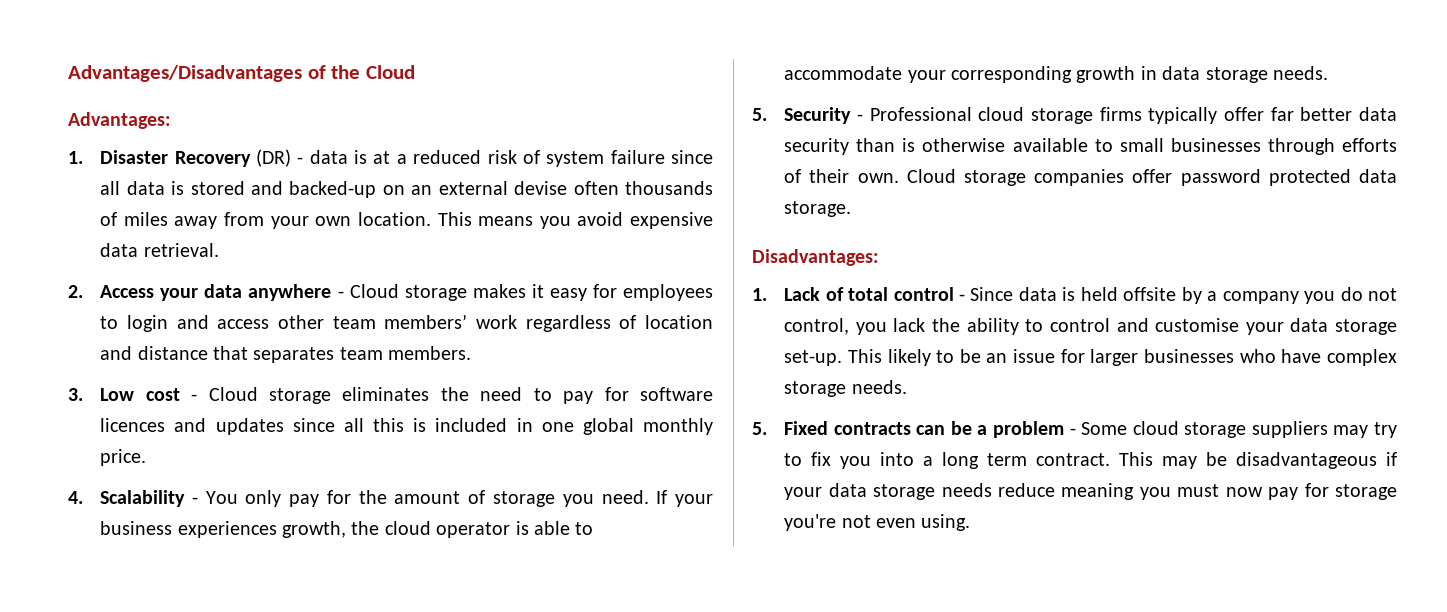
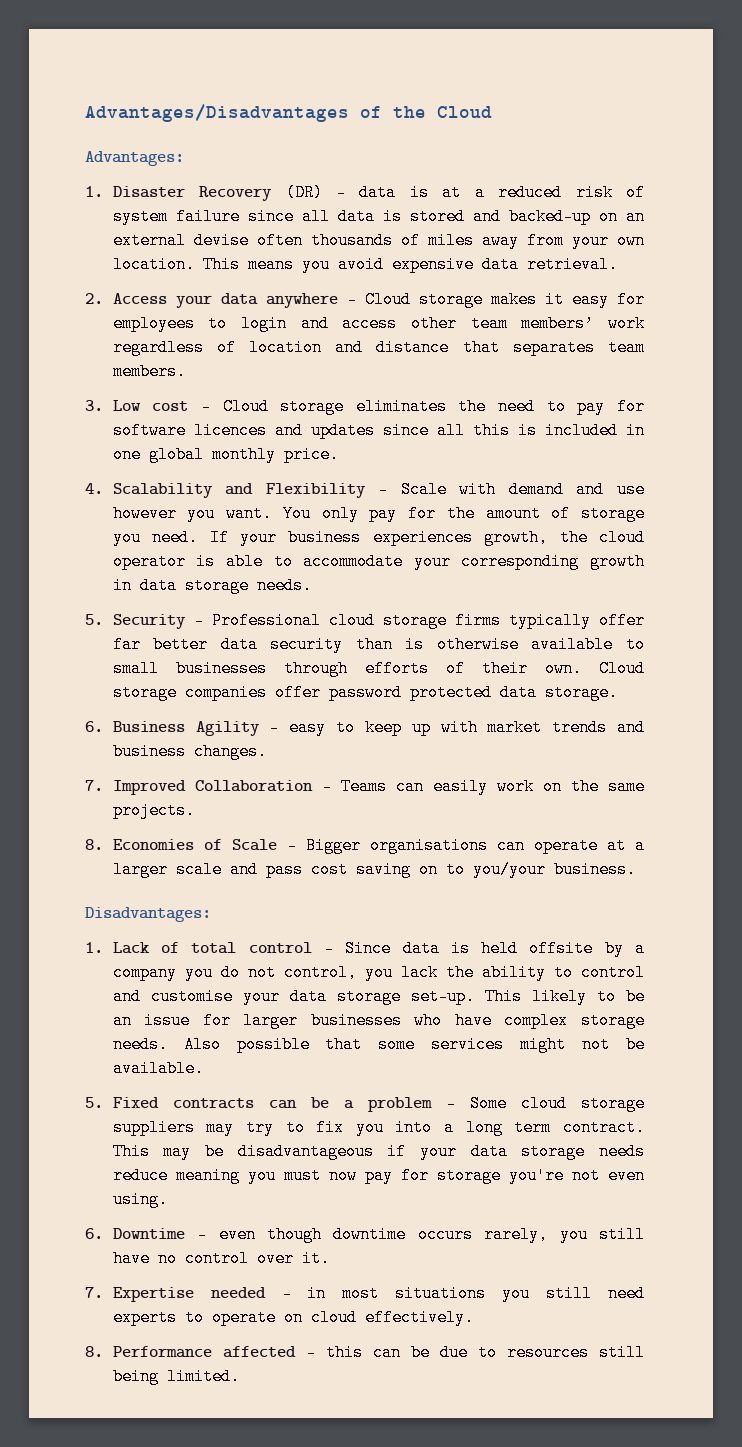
[191,497,198,504] - -> [225,481,645,498] [112,505,273,522] and Flexibility - Scale with demand and use however you want.
(852, 209) none -> [85,719,645,736] [112,743,267,760] [85,778,646,795] [112,802,195,819] [85,837,646,854] [112,861,636,878] // 6. Business Agility - easy to keep up with market trends and business changes. // 7. Improved Collaboration - Teams can easily work on the same projects. // 8. Economies of Scale - Bigger organisations can operate at a larger scale and pass cost saving on to you/your business.
(907, 387) none -> [183,1036,645,1053] [112,1060,204,1077] Also possible that some services might not be available.
(971, 522) none -> [85,1226,645,1243] [112,1250,330,1267] [85,1285,645,1302] [112,1309,474,1326] [85,1344,646,1361] [112,1368,240,1385] // 6. Downtime - even though downtime occurs rarely, you still have no control over it. // 7. Expertise needed - in most situations you still need experts to operate on cloud effectively. // 8. Performance affected - this can be due to resources still being limited.

